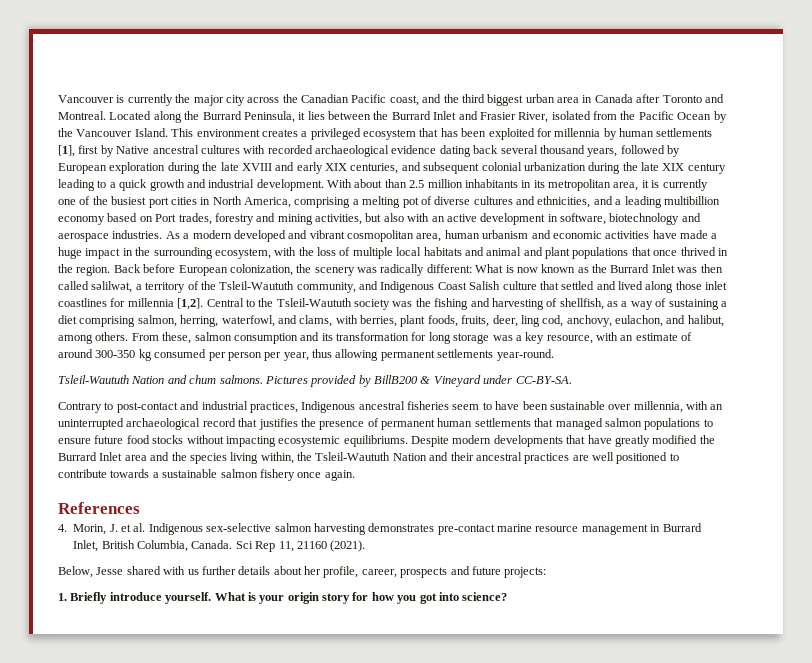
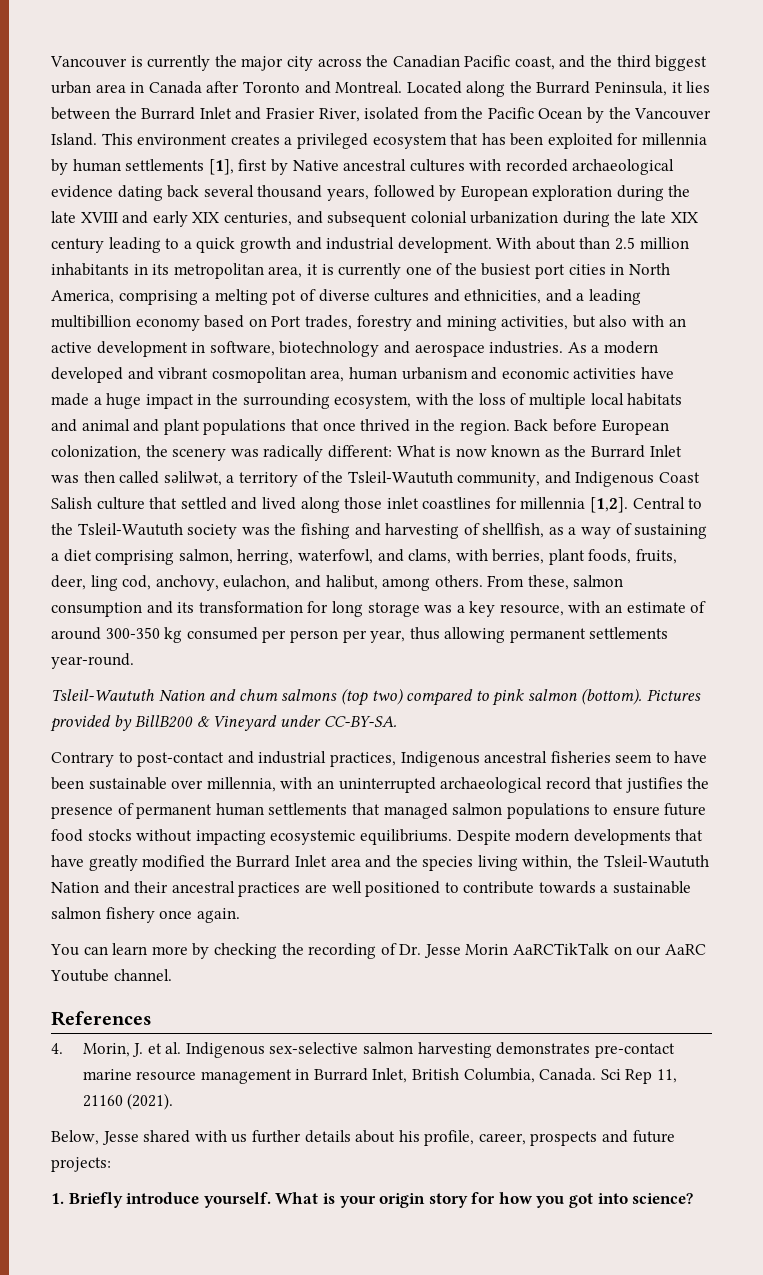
[219,375,263,384] salmons. -> [281,688,643,706] salmons (top two) compared to pink salmon (bottom).
(355, 475) none -> [50,943,706,959] [50,969,172,982] // You can learn more by checking the recording of Dr. Jesse Morin AaRCTikTalk on our AaRC Youtube channel.
[304,566,321,575] her -> [398,1130,420,1142] his

